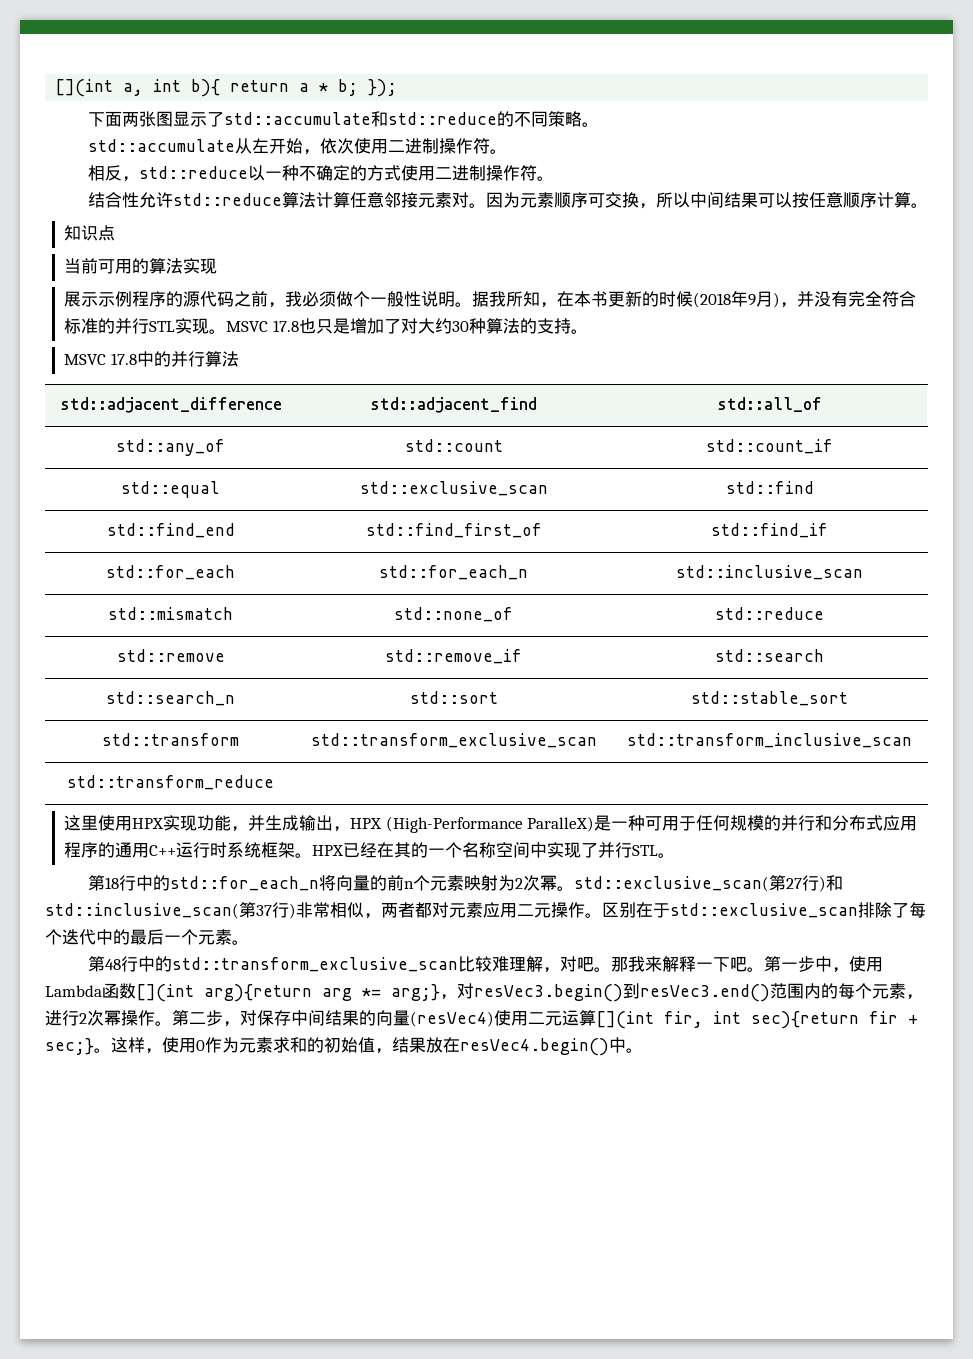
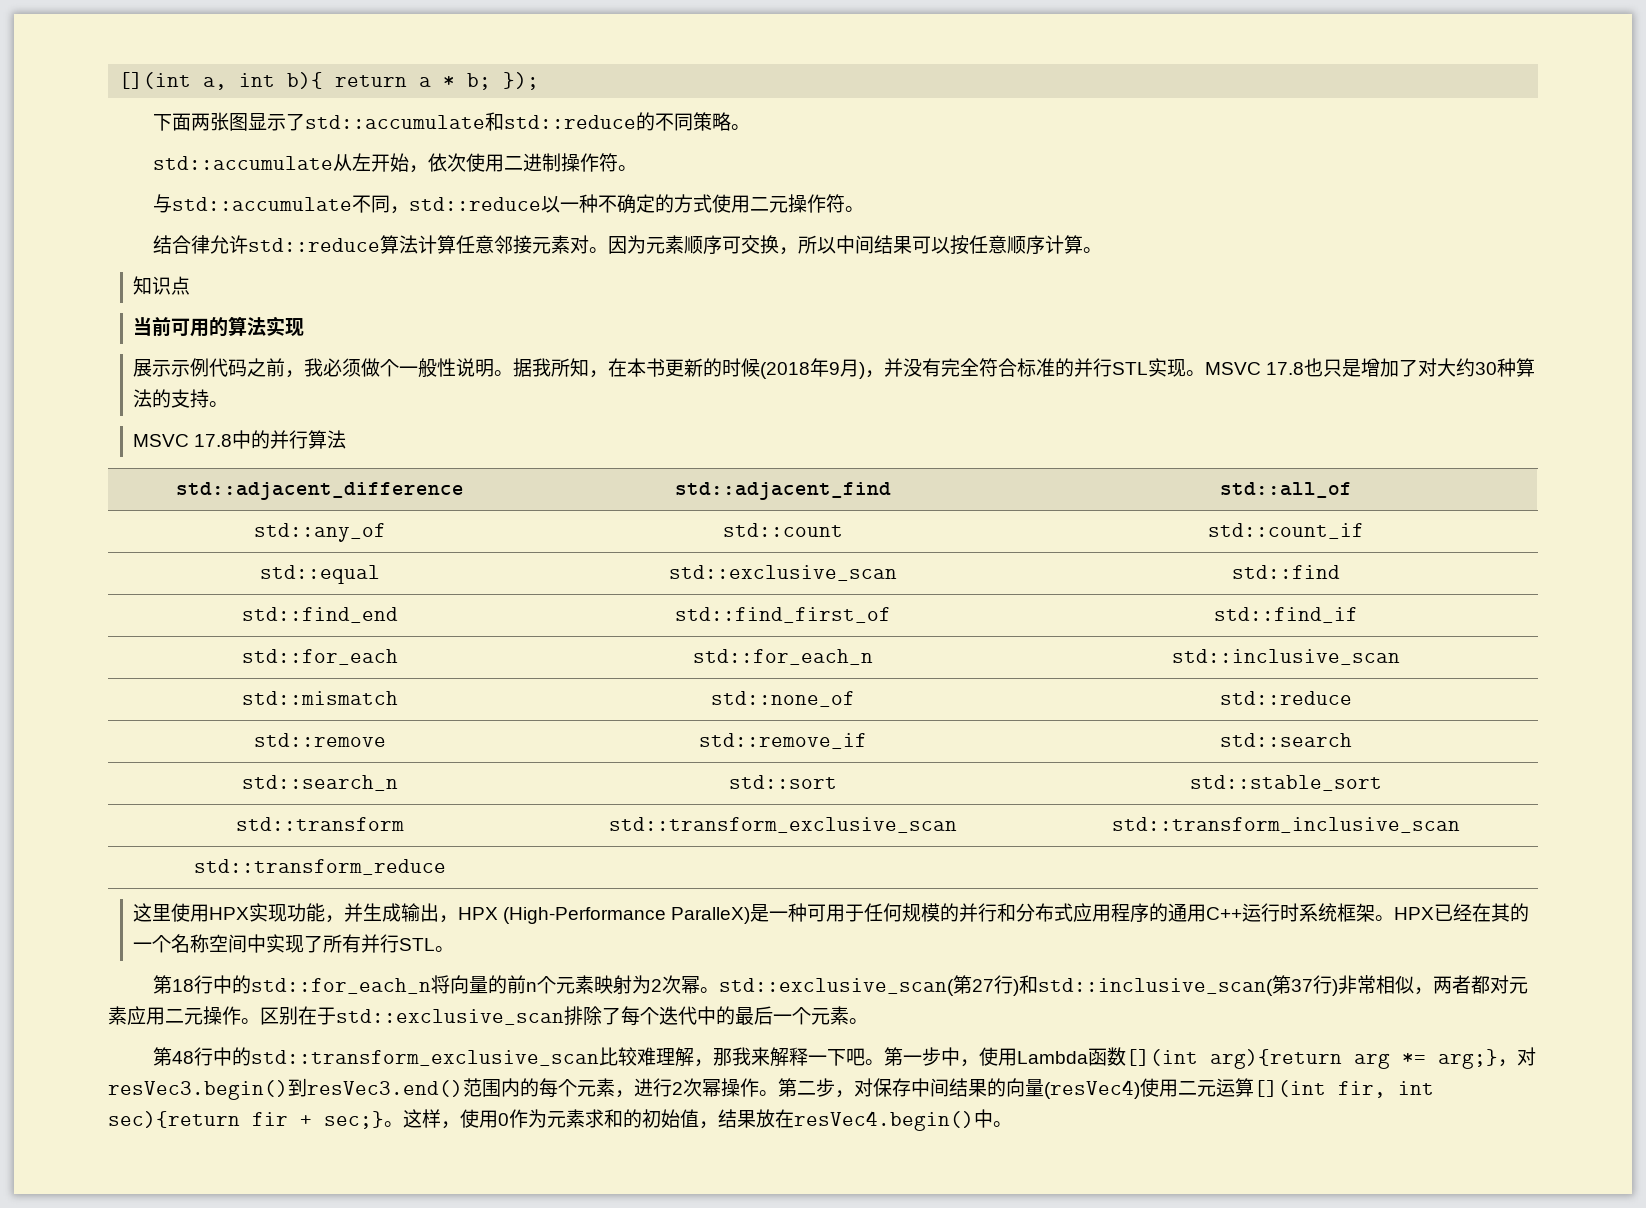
[87,165,122,181] 相反 -> [152,194,390,213] 与std::accumulate不同
[451,165,486,181] 进制 -> [768,196,788,213] 元
[121,192,139,208] 性 -> [190,235,210,254] 律
[132,291,201,307] 程序的源 -> (210, 367) none
(599, 850) none -> [323,934,362,953] 所有
[559,956,611,972] 对吧。 -> (713, 1063) none

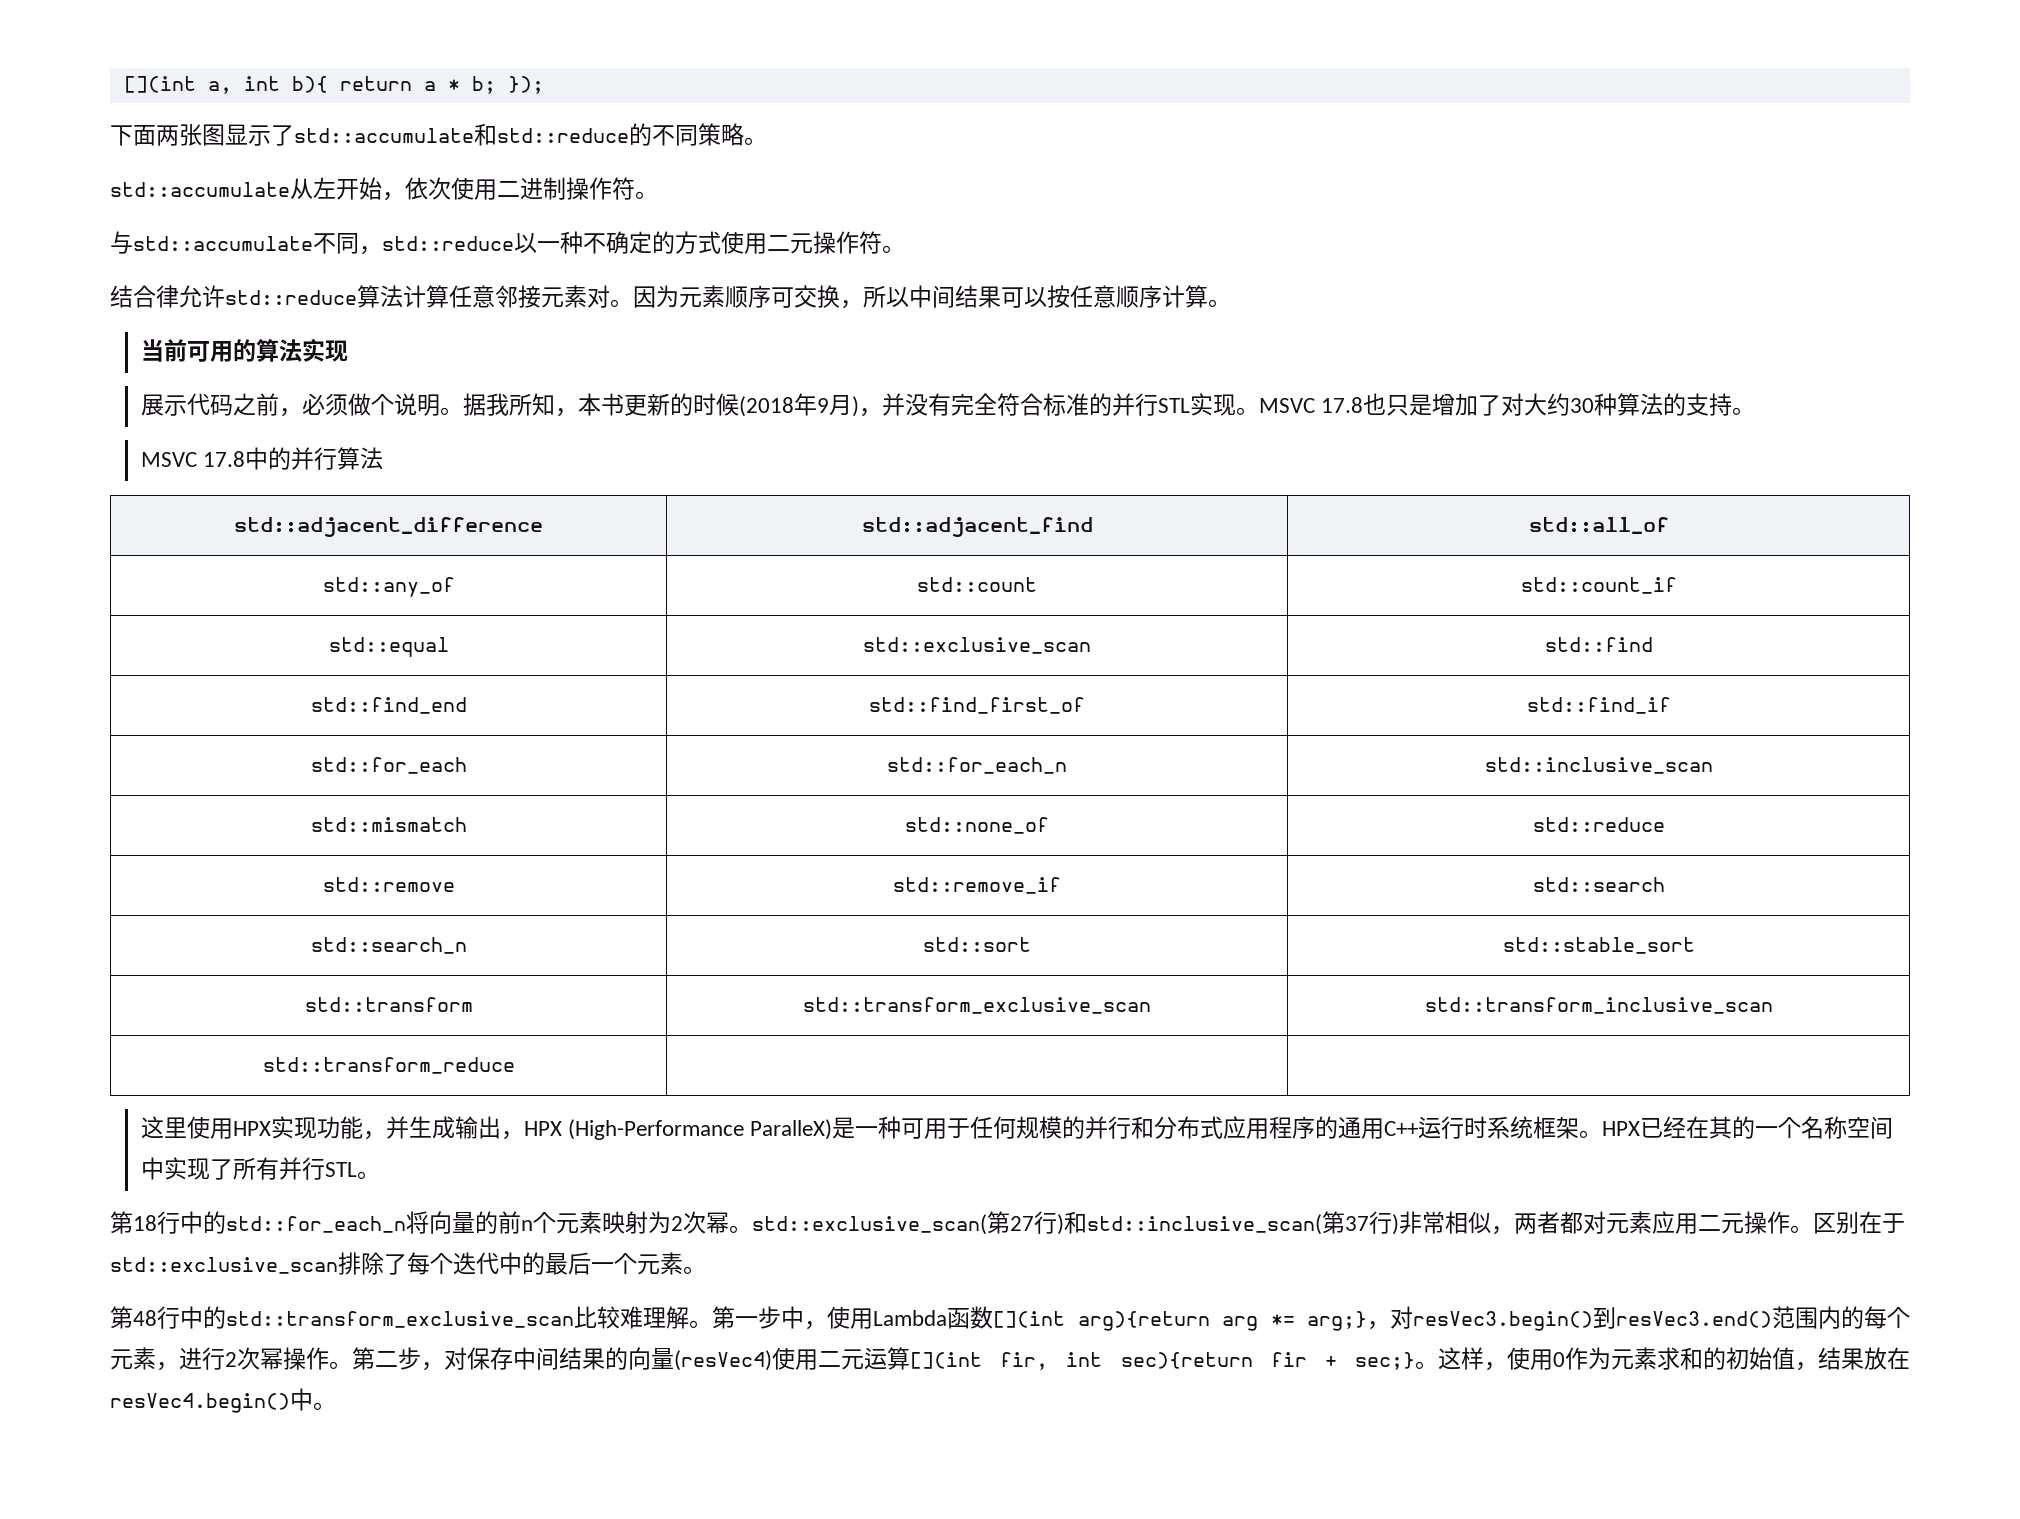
[133,276,191,295] // 知识点 -> (1231, 303) none
[171,358,210,377] 示例 -> (187, 405) none
[304,358,324,377] 我 -> (302, 412) none
[399,358,457,377] 一般性 -> (394, 405) none
[608,358,628,377] 在 -> (578, 412) none
[693,1047,865,1067] ，那我来解释一下吧 -> (689, 1317) none

